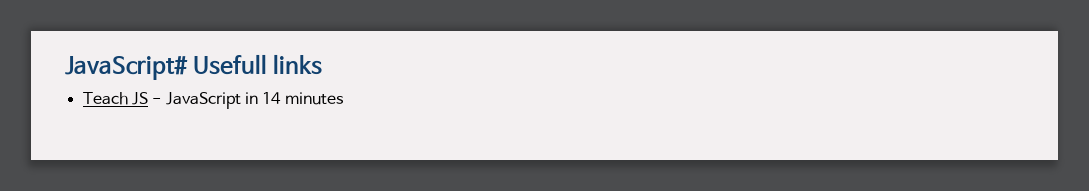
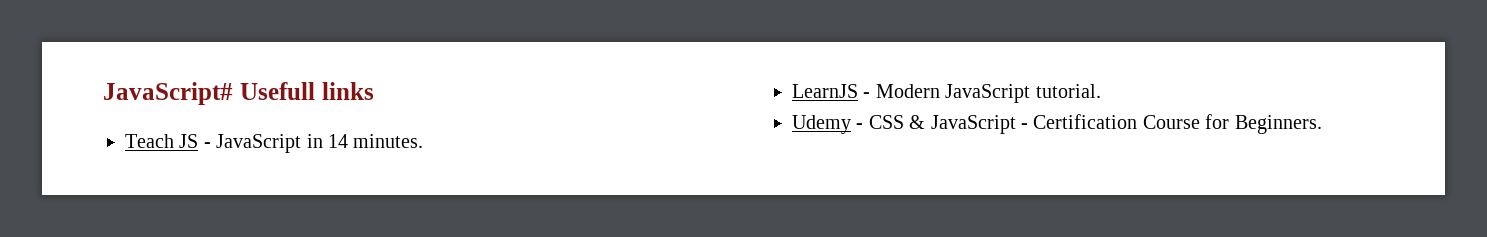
[284,92,344,105] minutes -> [353,134,424,148] [792,84,1101,103] [792,114,1322,134] minutes. // LearnJS - Modern JavaScript tutorial. // Udemy - CSS & JavaScript - Certification Course for Beginners.

